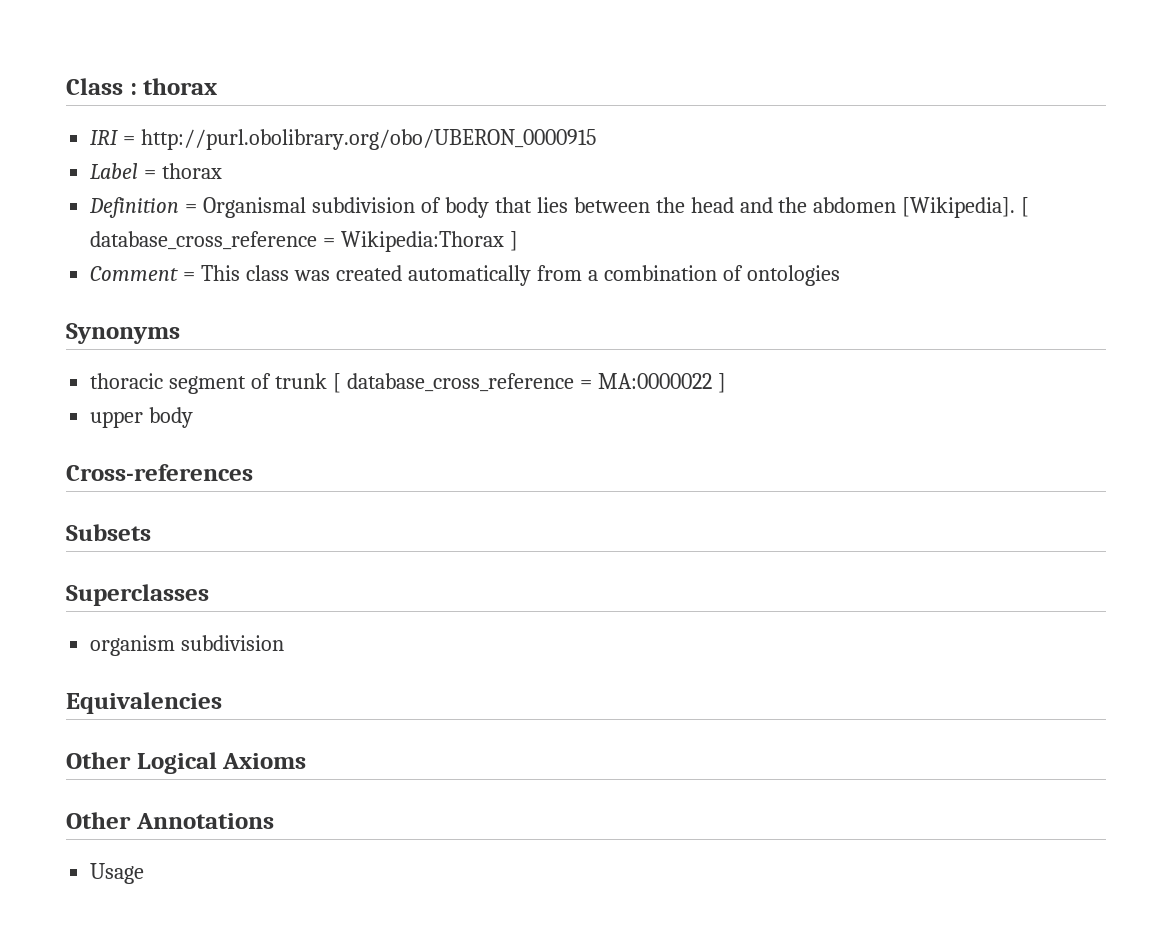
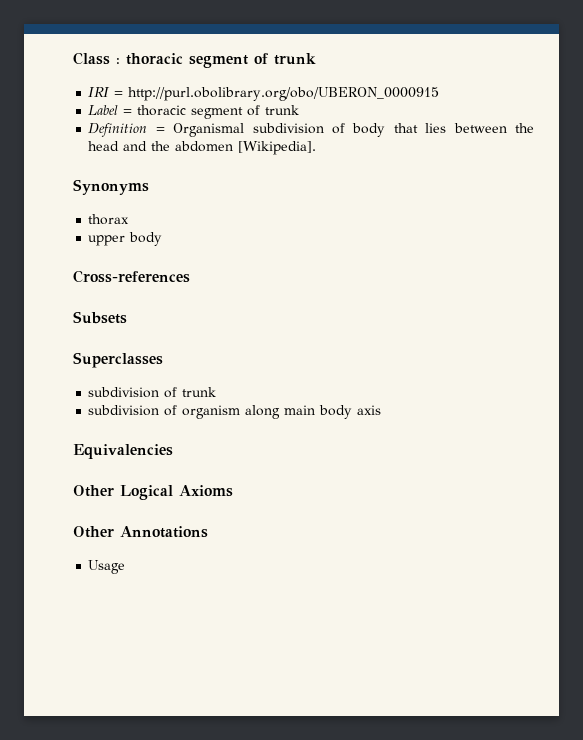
[143,78,218,95] thorax -> [126,53,316,68] thoracic segment of trunk
[162,163,223,179] thorax -> [137,105,300,119] thoracic segment of trunk
[1021,197,1030,217] [90,231,519,252] [90,265,840,286] [66,323,180,344] [90,373,726,394] [ database_cross_reference = Wikipedia:Thorax ] // Comment = This class was created automatically from a combination of ontologies // Synonyms // thoracic segment of trunk [ database_cross_reference = MA:0000022 ] -> [73,179,149,195] [88,214,130,225] // Synonyms // thorax
[90,635,285,656] organism subdivision -> [88,387,217,398] [88,405,382,419] subdivision of trunk // subdivision of organism along main body axis

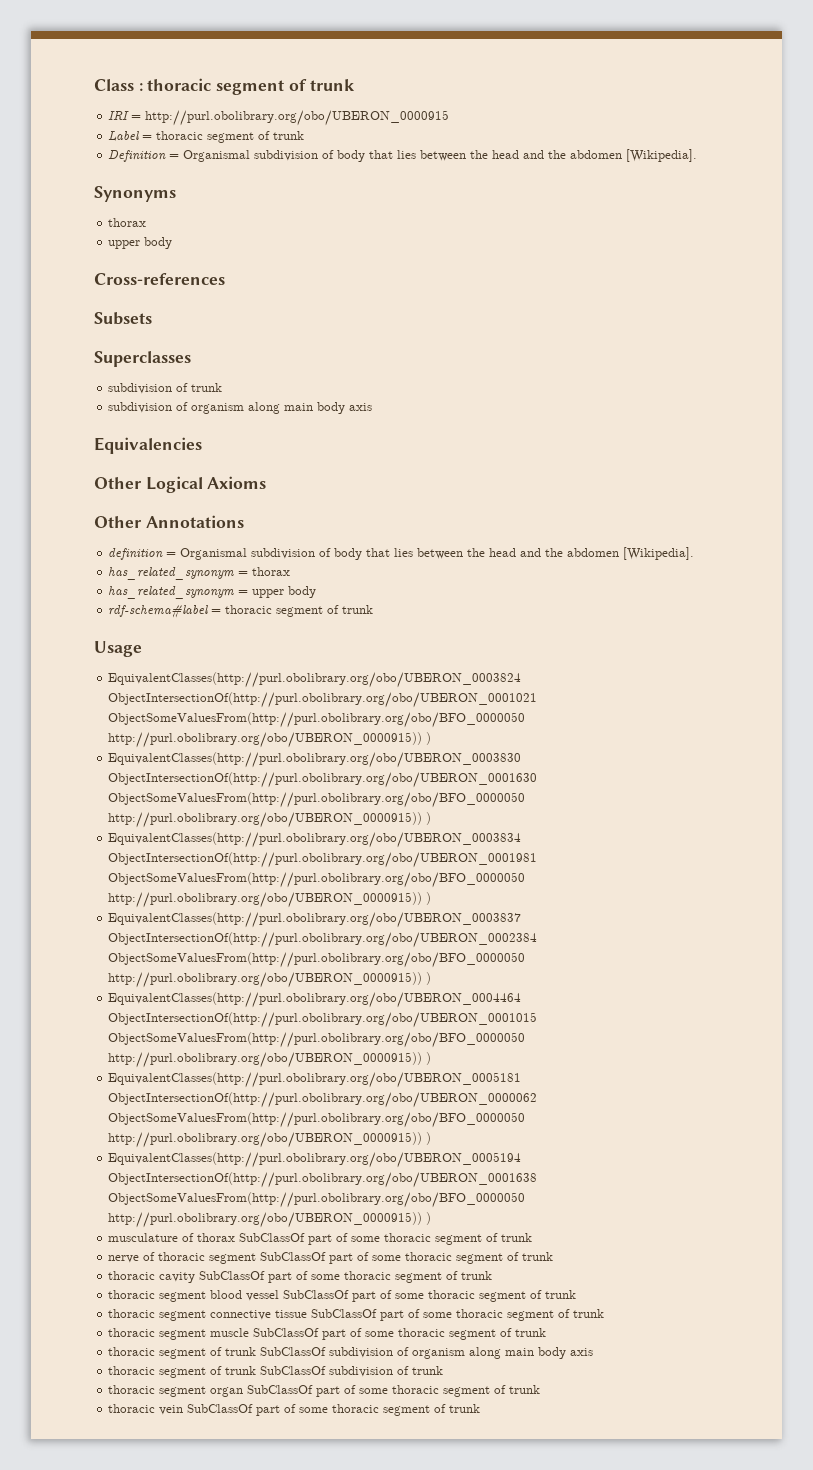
[88,560,126,574] Usage -> [108,547,695,560] [108,567,291,580] [108,586,317,599] [108,605,374,618] [94,641,142,657] [108,672,522,688] [108,692,538,708] [108,712,526,728] [108,732,432,748] [108,752,522,768] [108,772,538,788] [108,792,526,808] [108,812,432,828] [108,832,522,848] [108,852,538,868] [108,872,526,888] [108,892,432,908] [108,912,522,928] [108,932,538,948] [108,952,526,968] [108,972,432,988] [108,992,522,1008] [108,1012,538,1028] [108,1032,526,1048] [108,1052,432,1068] [108,1072,522,1088] [108,1092,538,1108] [108,1112,526,1128] [108,1132,432,1148] [108,1152,522,1168] [108,1172,538,1188] [108,1192,526,1208] [108,1212,432,1228] [108,1233,533,1245] [108,1252,554,1264] [108,1271,493,1283] [108,1290,577,1302] [108,1309,605,1321] [108,1328,547,1340] [108,1347,594,1359] [108,1366,444,1378] [108,1385,541,1397] [108,1404,481,1416] definition = Organismal subdivision of body that lies between the head and the abdomen [Wikipedia]. // has_related_synonym = thorax // has_related_synonym = upper body // rdf-schema#label = thoracic segment of trunk // Usage // EquivalentClasses(http://purl.obolibrary.org/obo/UBERON_0003824 ObjectIntersectionOf(http://purl.obolibrary.org/obo/UBERON_0001021 ObjectSomeValuesFrom(http://purl.obolibrary.org/obo/BFO_0000050 http://purl.obolibrary.org/obo/UBERON_0000915)) ) // EquivalentClasses(http://purl.obolibrary.org/obo/UBERON_0003830 ObjectIntersectionOf(http://purl.obolibrary.org/obo/UBERON_0001630 ObjectSomeValuesFrom(http://purl.obolibrary.org/obo/BFO_0000050 http://purl.obolibrary.org/obo/UBERON_0000915)) ) // EquivalentClasses(http://purl.obolibrary.org/obo/UBERON_0003834 ObjectIntersectionOf(http://purl.obolibrary.org/obo/UBERON_0001981 ObjectSomeValuesFrom(http://purl.obolibrary.org/obo/BFO_0000050 http://purl.obolibrary.org/obo/UBERON_0000915)) ) // EquivalentClasses(http://purl.obolibrary.org/obo/UBERON_0003837 ObjectIntersectionOf(http://purl.obolibrary.org/obo/UBERON_0002384 ObjectSomeValuesFrom(http://purl.obolibrary.org/obo/BFO_0000050 http://purl.obolibrary.org/obo/UBERON_0000915)) ) // EquivalentClasses(http://purl.obolibrary.org/obo/UBERON_0004464 ObjectIntersectionOf(http://purl.obolibrary.org/obo/UBERON_0001015 ObjectSomeValuesFrom(http://purl.obolibrary.org/obo/BFO_0000050 http://purl.obolibrary.org/obo/UBERON_0000915)) ) // EquivalentClasses(http://purl.obolibrary.org/obo/UBERON_0005181 ObjectIntersectionOf(http://purl.obolibrary.org/obo/UBERON_0000062 ObjectSomeValuesFrom(http://purl.obolibrary.org/obo/BFO_0000050 http://purl.obolibrary.org/obo/UBERON_0000915)) ) // EquivalentClasses(http://purl.obolibrary.org/obo/UBERON_0005194 ObjectIntersectionOf(http://purl.obolibrary.org/obo/UBERON_0001638 ObjectSomeValuesFrom(http://purl.obolibrary.org/obo/BFO_0000050 http://purl.obolibrary.org/obo/UBERON_0000915)) ) // musculature of thorax SubClassOf part of some thoracic segment of trunk // nerve of thoracic segment SubClassOf part of some thoracic segment of trunk // thoracic cavity SubClassOf part of some thoracic segment of trunk // thoracic segment blood vessel SubClassOf part of some thoracic segment of trunk // thoracic segment connective tissue SubClassOf part of some thoracic segment of trunk // thoracic segment muscle SubClassOf part of some thoracic segment of trunk // thoracic segment of trunk SubClassOf subdivision of organism along main body axis // thoracic segment of trunk SubClassOf subdivision of trunk // thoracic segment organ SubClassOf part of some thoracic segment of trunk // thoracic vein SubClassOf part of some thoracic segment of trunk

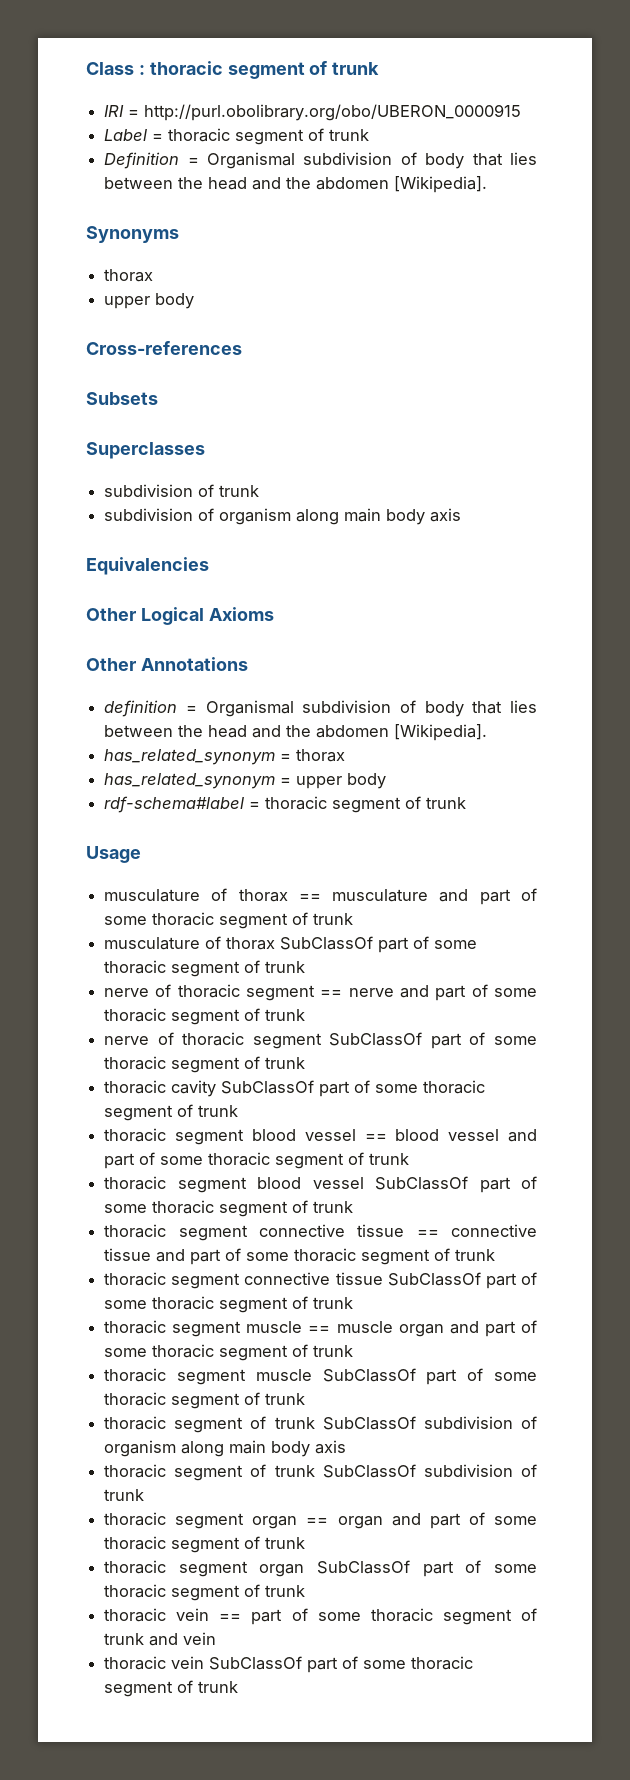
[108,672,522,688] [108,692,538,708] [108,712,526,728] [108,732,432,748] [108,752,522,768] [108,772,538,788] [108,792,526,808] [108,812,432,828] [108,832,522,848] [108,852,538,868] [108,872,526,888] [108,892,432,908] [108,912,522,928] [108,932,538,948] [108,952,526,968] [108,972,432,988] [108,992,522,1008] [108,1012,538,1028] [108,1032,526,1048] [108,1052,432,1068] [108,1072,522,1088] [108,1092,538,1108] [108,1112,526,1128] [108,1132,432,1148] [108,1152,522,1168] [108,1172,538,1188] [108,1192,526,1208] [108,1212,432,1228] EquivalentClasses(http://purl.obolibrary.org/obo/UBERON_0003824 ObjectIntersectionOf(http://purl.obolibrary.org/obo/UBERON_0001021 ObjectSomeValuesFrom(http://purl.obolibrary.org/obo/BFO_0000050 http://purl.obolibrary.org/obo/UBERON_0000915)) ) // EquivalentClasses(http://purl.obolibrary.org/obo/UBERON_0003830 ObjectIntersectionOf(http://purl.obolibrary.org/obo/UBERON_0001630 ObjectSomeValuesFrom(http://purl.obolibrary.org/obo/BFO_0000050 http://purl.obolibrary.org/obo/UBERON_0000915)) ) // EquivalentClasses(http://purl.obolibrary.org/obo/UBERON_0003834 ObjectIntersectionOf(http://purl.obolibrary.org/obo/UBERON_0001981 ObjectSomeValuesFrom(http://purl.obolibrary.org/obo/BFO_0000050 http://purl.obolibrary.org/obo/UBERON_0000915)) ) // EquivalentClasses(http://purl.obolibrary.org/obo/UBERON_0003837 ObjectIntersectionOf(http://purl.obolibrary.org/obo/UBERON_0002384 ObjectSomeValuesFrom(http://purl.obolibrary.org/obo/BFO_0000050 http://purl.obolibrary.org/obo/UBERON_0000915)) ) // EquivalentClasses(http://purl.obolibrary.org/obo/UBERON_0004464 ObjectIntersectionOf(http://purl.obolibrary.org/obo/UBERON_0001015 ObjectSomeValuesFrom(http://purl.obolibrary.org/obo/BFO_0000050 http://purl.obolibrary.org/obo/UBERON_0000915)) ) // EquivalentClasses(http://purl.obolibrary.org/obo/UBERON_0005181 ObjectIntersectionOf(http://purl.obolibrary.org/obo/UBERON_0000062 ObjectSomeValuesFrom(http://purl.obolibrary.org/obo/BFO_0000050 http://purl.obolibrary.org/obo/UBERON_0000915)) ) // EquivalentClasses(http://purl.obolibrary.org/obo/UBERON_0005194 ObjectIntersectionOf(http://purl.obolibrary.org/obo/UBERON_0001638 ObjectSomeValuesFrom(http://purl.obolibrary.org/obo/BFO_0000050 http://purl.obolibrary.org/obo/UBERON_0000915)) ) -> [104,888,537,905] [104,912,354,929] musculature of thorax == musculature and part of some thoracic segment of trunk
(533, 1237) none -> [104,984,537,1001] [104,1008,306,1025] // nerve of thoracic segment == nerve and part of some thoracic segment of trunk
(493, 1275) none -> [104,1128,537,1145] [104,1152,410,1169] // thoracic segment blood vessel == blood vessel and part of some thoracic segment of trunk
(577, 1294) none -> [104,1224,537,1241] [104,1248,496,1265] // thoracic segment connective tissue == connective tissue and part of some thoracic segment of trunk
(605, 1313) none -> [104,1320,537,1337] [104,1344,354,1361] // thoracic segment muscle == muscle organ and part of some thoracic segment of trunk
(444, 1370) none -> [104,1512,537,1529] [104,1536,306,1553] // thoracic segment organ == organ and part of some thoracic segment of trunk
(541, 1389) none -> [104,1608,537,1625] [104,1632,217,1646] // thoracic vein == part of some thoracic segment of trunk and vein

